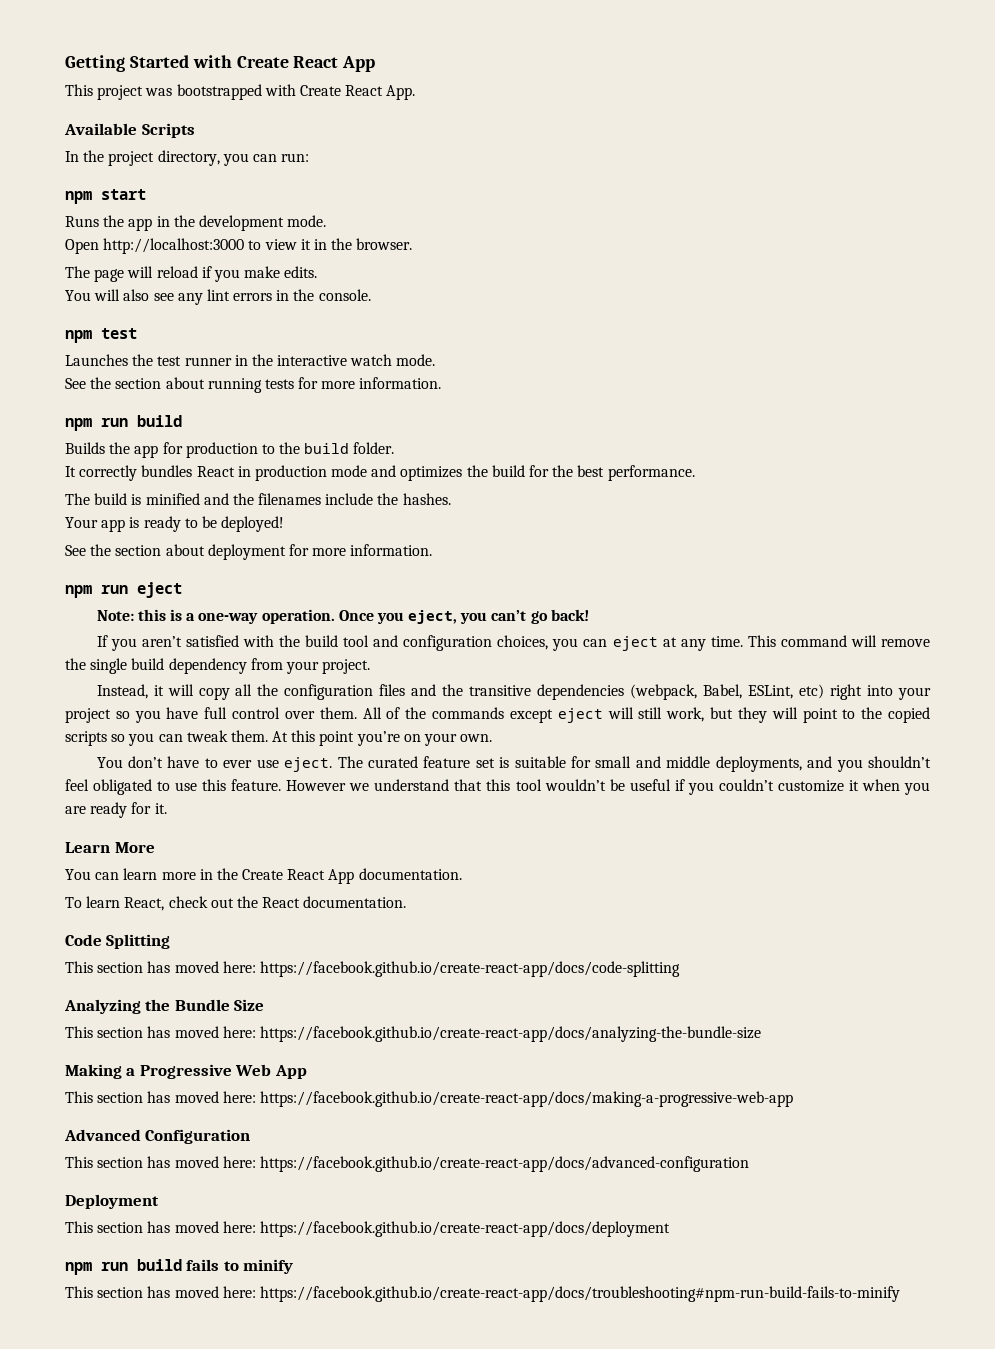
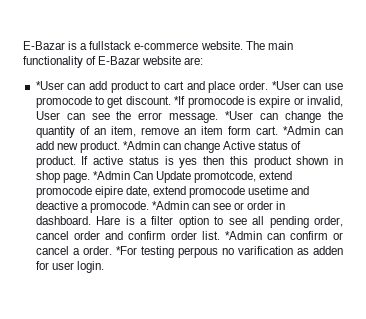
[65,55,376,72] [65,84,416,100] [64,123,195,138] [65,150,310,166] [65,189,146,204] [65,215,327,231] [65,238,413,254] [65,266,318,282] [65,289,371,305] [65,328,137,343] [65,354,436,366] [65,377,442,393] [65,415,182,431] [65,442,395,458] [65,465,695,481] [65,493,451,505] [65,516,285,532] [65,544,433,560] [65,582,182,598] [96,609,589,624] [96,635,930,651] [65,658,371,674] [96,684,932,700] [65,707,931,723] [65,730,493,746] [96,756,931,772] [65,779,930,795] [65,802,167,818] [65,842,155,853] [65,868,462,884] [65,896,407,911] [65,934,171,949] [65,961,680,977] [64,999,265,1014] [65,1026,761,1042] [65,1064,307,1079] [65,1091,793,1107] [64,1129,251,1144] [65,1156,749,1172] [65,1194,159,1209] [65,1221,670,1237] [65,1259,294,1275] [65,1286,900,1302] Getting Started with Create React App // This project was bootstrapped with Create React App. // Available Scripts // In the project directory, you can run: // npm start // Runs the app in the development mode. // Open http://localhost:3000 to view it in the browser. // The page will reload if you make edits. // You will also see any lint errors in the console. // npm test // Launches the test runner in the interactive watch mode. // See the section about running tests for more information. // npm run build // Builds the app for production to the build folder. // It correctly bundles React in production mode and optimizes the build for the best performance. // The build is minified and the filenames include the hashes. // Your app is ready to be deployed! // See the section about deployment for more information. // npm run eject // Note: this is a one-way operation. Once you eject, you can’t go back! // If you aren’t satisfied with the build tool and configuration choices, you can eject at any time. This command will remove the single build dependency from your project. // Instead, it will copy all the configuration files and the transitive dependencies (webpack, Babel, ESLint, etc) right into your project so you have full control over them. All of the commands except eject will still work, but they will point to the copied scripts so you can tweak them. At this point you’re on your own. // You don’t have to ever use eject. The curated feature set is suitable for small and middle deployments, and you shouldn’t feel obligated to use this feature. However we understand that this tool wouldn’t be useful if you couldn’t customize it when you are ready for it. // Learn More // You can learn more in the Create React App documentation. // To learn React, check out the React documentation. // Code Splitting // This section has moved here: https://facebook.github.io/create-react-app/docs/code-splitting // Analyzing the Bundle Size // This section has moved here: https://facebook.github.io/create-react-app/docs/analyzing-the-bundle-size // Making a Progressive Web App // This section has moved here: https://facebook.github.io/create-react-app/docs/making-a-progressive-web-app // Advanced Configuration // This section has moved here: https://facebook.github.io/create-react-app/docs/advanced-configuration // Deployment // This section has moved here: https://facebook.github.io/create-react-app/docs/deployment // npm run build fails to minify // This section has moved here: https://facebook.github.io/create-react-app/docs/troubleshooting#npm-run-build-fails-to-minify -> [23,41,293,50] [23,56,204,68] [35,81,343,93] [35,96,343,108] [35,111,344,123] [35,126,343,138] [35,141,302,153] [35,156,344,168] [35,171,293,183] [35,186,310,198] [35,201,286,213] [35,216,344,228] [35,231,343,240] [35,246,343,258] [35,261,104,273] E-Bazar is a fullstack e-commerce website. The main functionality of E-Bazar website are: // *User can add product to cart and place order. *User can use promocode to get discount. *If promocode is expire or invalid, User can see the error message. *User can change the quantity of an item, remove an item form cart. *Admin can add new product. *Admin can change Active status of product. If active status is yes then this product shown in shop page. *Admin Can Update promotcode, extend promocode eipire date, extend promocode usetime and deactive a promocode. *Admin can see or order in dashboard. Hare is a filter option to see all pending order, cancel order and confirm order list. *Admin can confirm or cancel a order. *For testing perpous no varification as adden for user login.

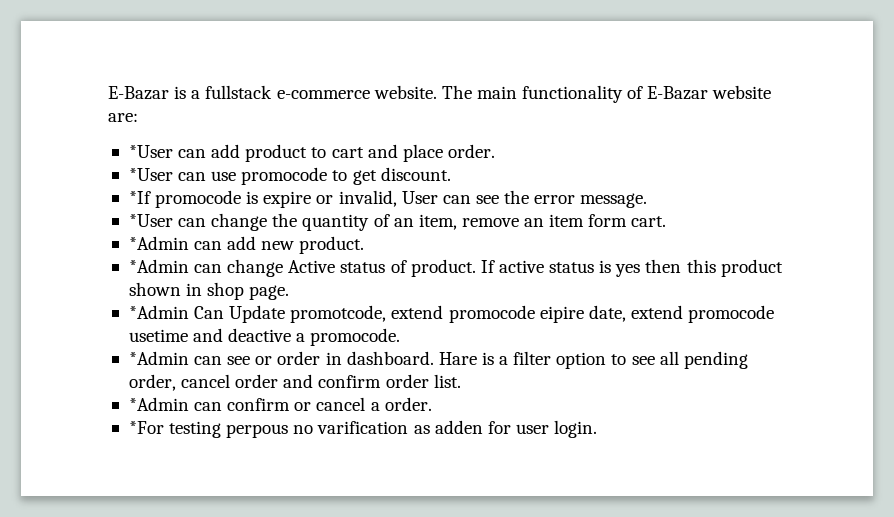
(268, 85) none -> (495, 151) //
(171, 100) none -> (451, 174) //
(219, 118) none -> (648, 200) //
(278, 130) none -> (667, 221) //
(120, 147) none -> (365, 245) //
(90, 178) none -> (290, 292) //
(149, 207) none -> (401, 337) //
(220, 235) none -> (461, 381) //
(112, 250) none -> (432, 404) //

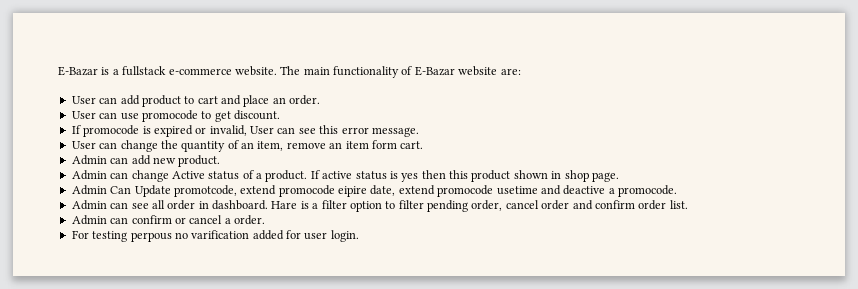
[128,145,173,158] *User -> [71,96,96,104] User
[447,144,495,158] [128,168,173,181] order. // *User -> [272,95,321,105] [71,111,96,119] an order. // User
[128,191,151,204] *If -> [71,125,81,134] If
[263,191,312,208] expire -> [153,125,193,137] expired
[504,190,530,204] the -> [319,125,339,134] this
[128,214,173,227] *User -> [71,141,96,149] User
[128,236,189,250] *Admin -> [71,155,107,165] Admin
[128,259,189,273] *Admin -> [71,170,107,180] Admin
(407, 266) none -> [256,173,262,179] a
[128,305,189,319] *Admin -> [71,185,107,195] Admin
[128,351,273,365] *Admin can see or -> [71,200,165,210] Admin can see all
[631,351,679,365] see all -> [398,200,424,209] filter
[128,397,189,411] *Admin -> [71,215,107,225] Admin
[128,421,164,434] *For -> [71,230,89,239] For
[413,420,483,434] as adden -> [252,230,284,240] added

